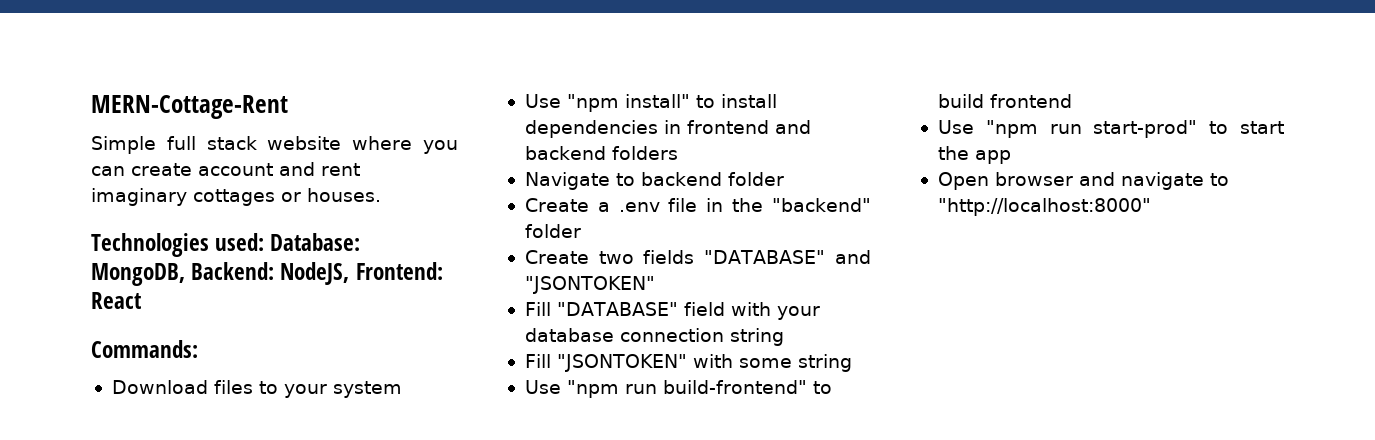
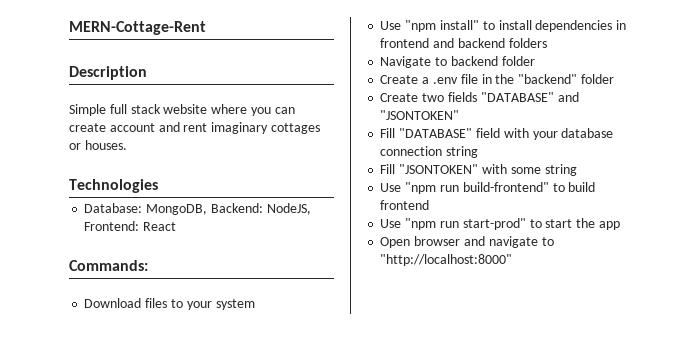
(288, 107) none -> [69,66,147,80] // Description
[215,233,265,251] used: -> (158, 186) //

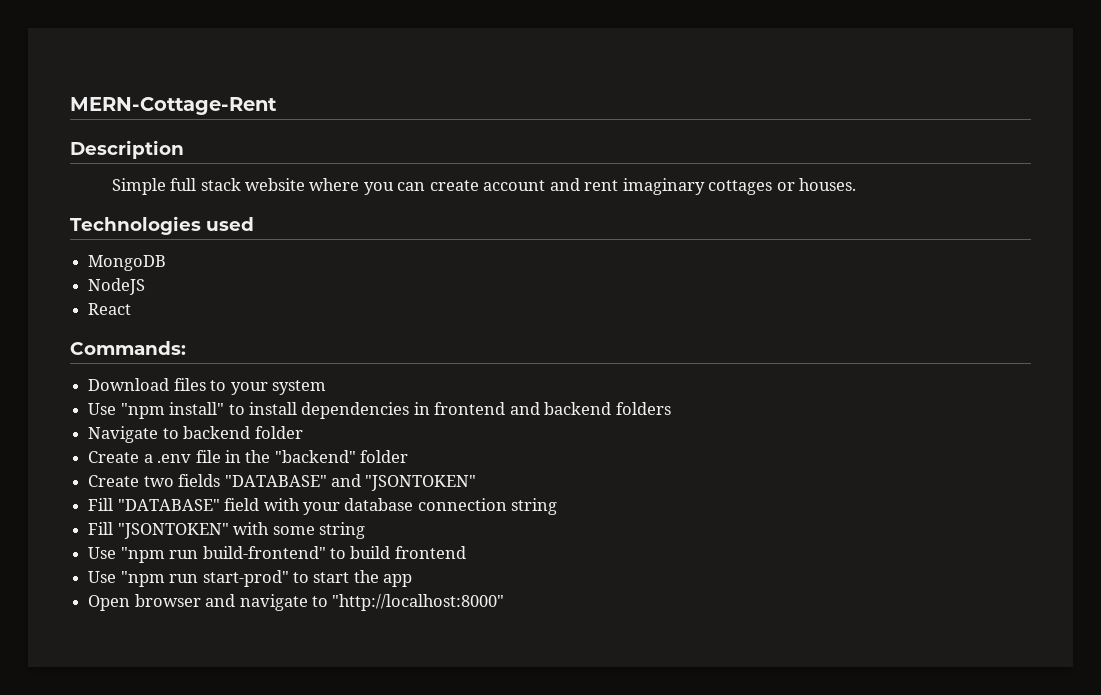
[84,203,311,215] [84,221,140,231] // Database: MongoDB, Backend: NodeJS, Frontend: -> [206,217,254,231] [88,255,167,271] [88,278,146,295] used // MongoDB // NodeJS //

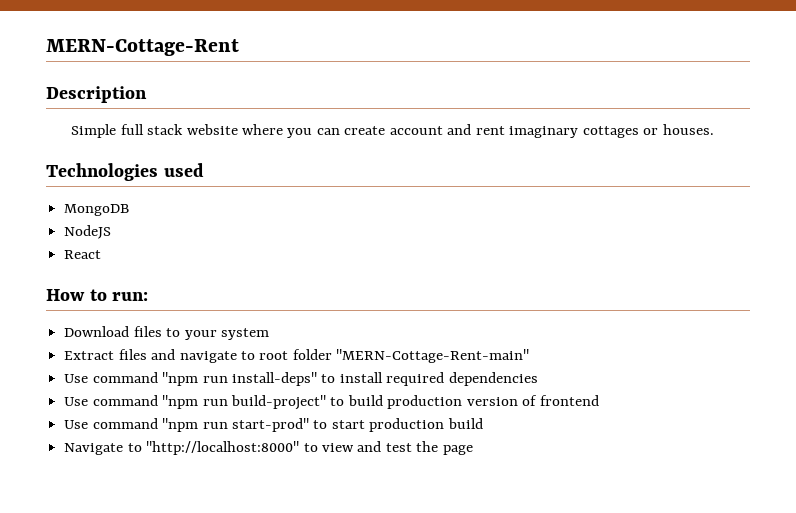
[70,341,186,355] Commands: -> [46,289,149,301] How to run:
[88,402,225,419] Use "npm install" -> [64,349,530,363] [64,372,317,386] Extract files and navigate to root folder "MERN-Cottage-Rent-main" // Use command "npm run install-deps"
(297, 408) none -> [386,372,445,386] required
[413,402,671,415] [88,426,303,443] [88,450,409,463] [88,474,477,491] [88,498,558,515] [88,522,365,539] [88,546,326,563] in frontend and backend folders // Navigate to backend folder // Create a .env file in the "backend" folder // Create two fields "DATABASE" and "JSONTOKEN" // Fill "DATABASE" field with your database connection string // Fill "JSONTOKEN" with some string // Use "npm run build-frontend" -> [64,395,326,410] // Use command "npm run build-project"
(391, 552) none -> [387,395,538,409] production version of
(117, 577) none -> [92,418,158,429] command
[353,570,413,587] [88,594,505,611] the app // Open browser and navigate to "http://localhost:8000" -> [369,418,483,432] [64,441,473,455] production build // Navigate to "http://localhost:8000" to view and test the page

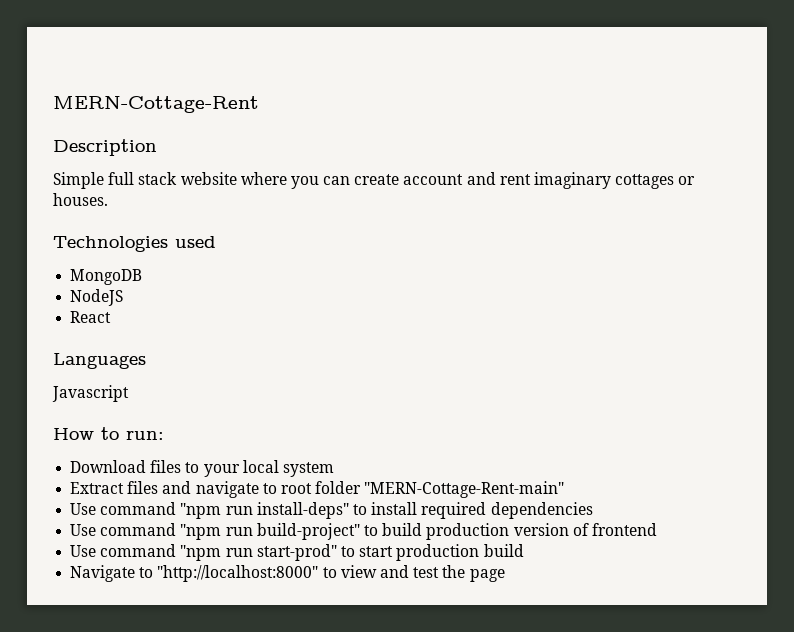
(102, 254) none -> [53,353,146,369] [52,385,129,402] // Languages // Javascript
(217, 335) none -> [242,460,279,473] local

